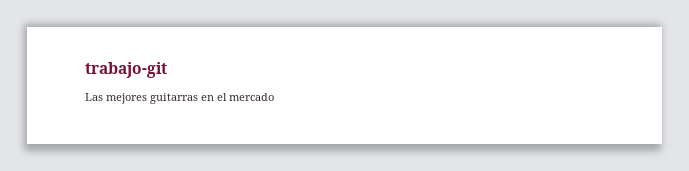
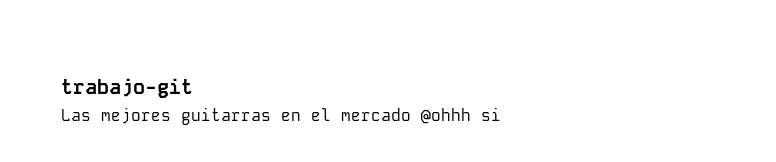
(274, 97) none -> [421,107,501,124] @ohhh si

